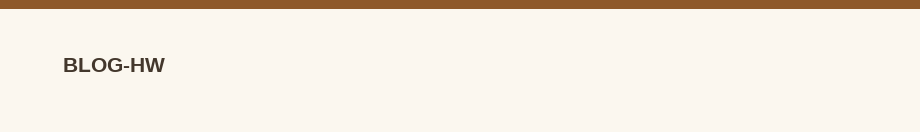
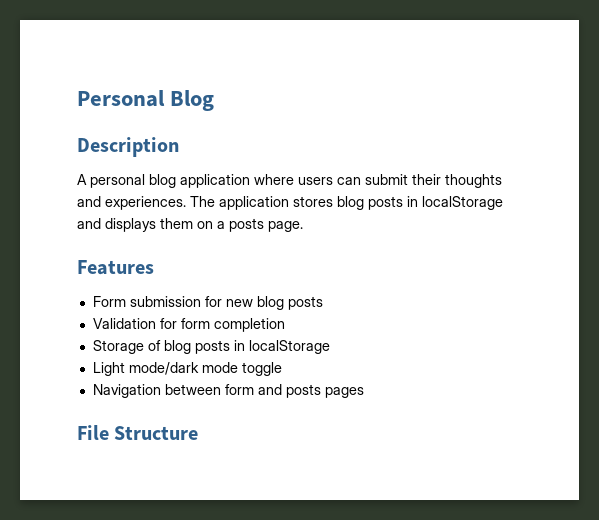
[63,58,165,72] BLOG-HW -> [77,90,215,111] [77,137,179,157] [77,174,502,188] [77,196,503,210] [77,218,303,232] [77,260,154,275] [92,296,323,310] [92,318,285,332] [92,340,330,354] [92,362,282,376] [92,384,364,398] [77,425,199,440] Personal Blog // Description // A personal blog application where users can submit their thoughts and experiences. The application stores blog posts in localStorage and displays them on a posts page. // Features // Form submission for new blog posts // Validation for form completion // Storage of blog posts in localStorage // Light mode/dark mode toggle // Navigation between form and posts pages // File Structure

